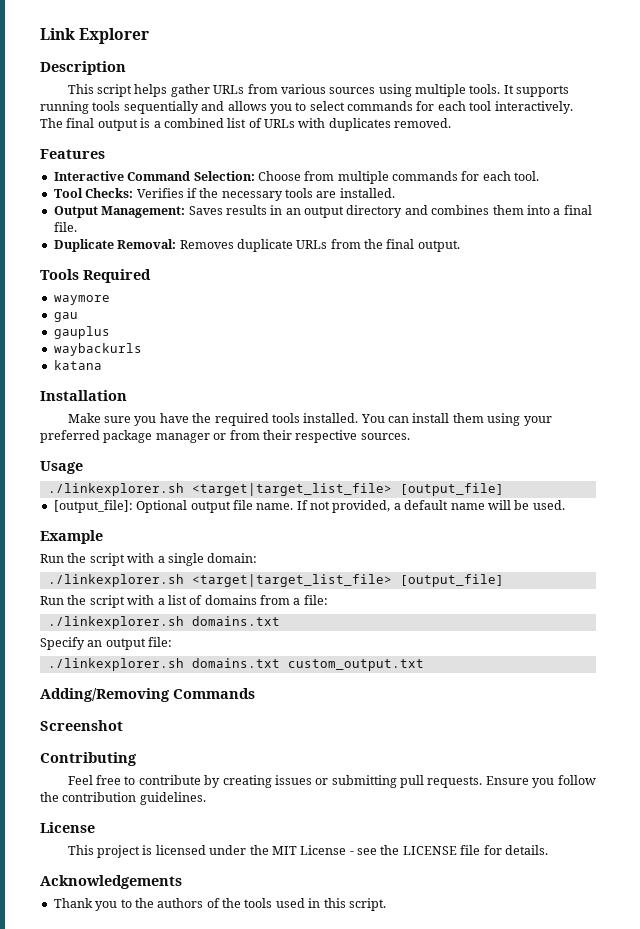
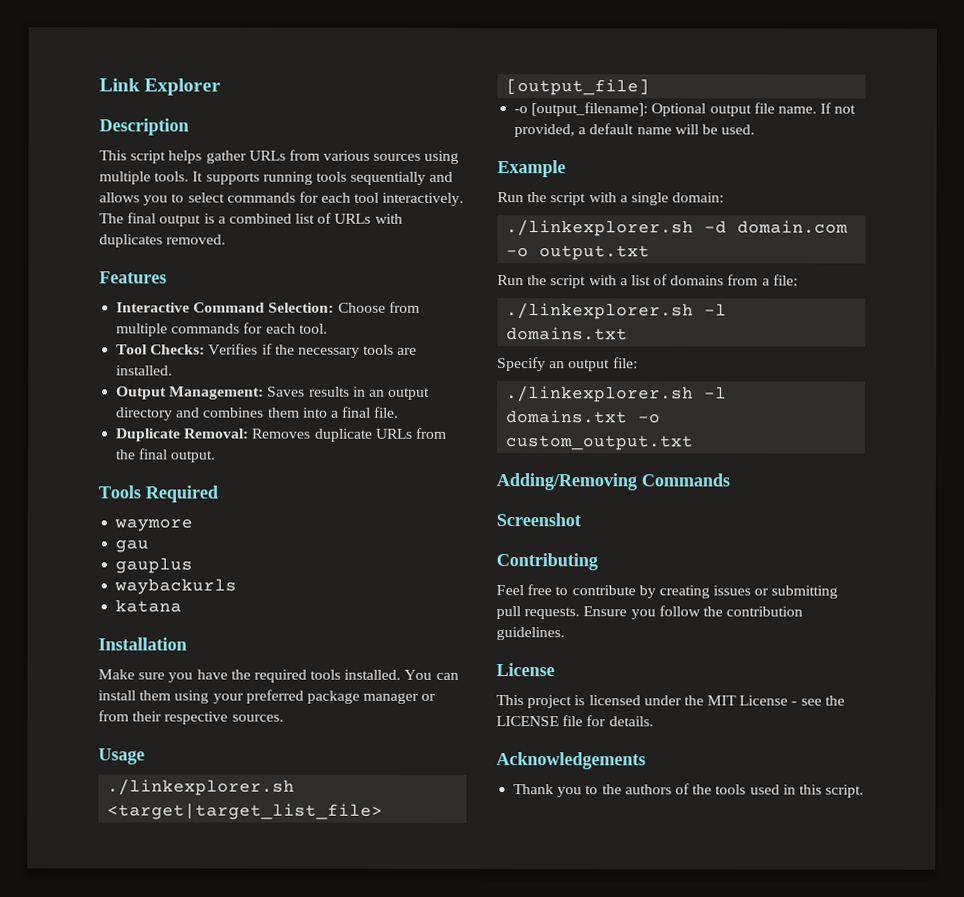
[53,500,133,513] [output_file]: -> [514,102,649,117] -o [output_filename]:
[191,574,504,587] <target|target_list_file> [output_file] -> [704,220,849,234] [506,245,651,261] -d domain.com -o output.txt
(184, 622) none -> [704,303,728,316] -l
[191,658,280,668] domains.txt -> [704,386,728,399] [506,410,662,424] -l domains.txt -o

